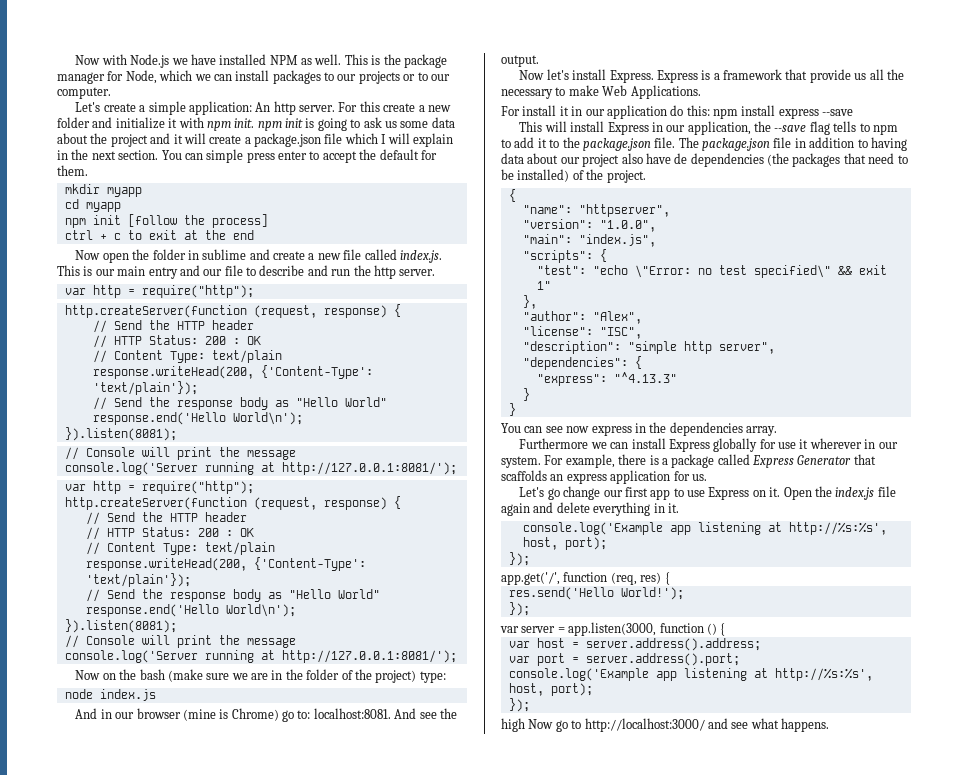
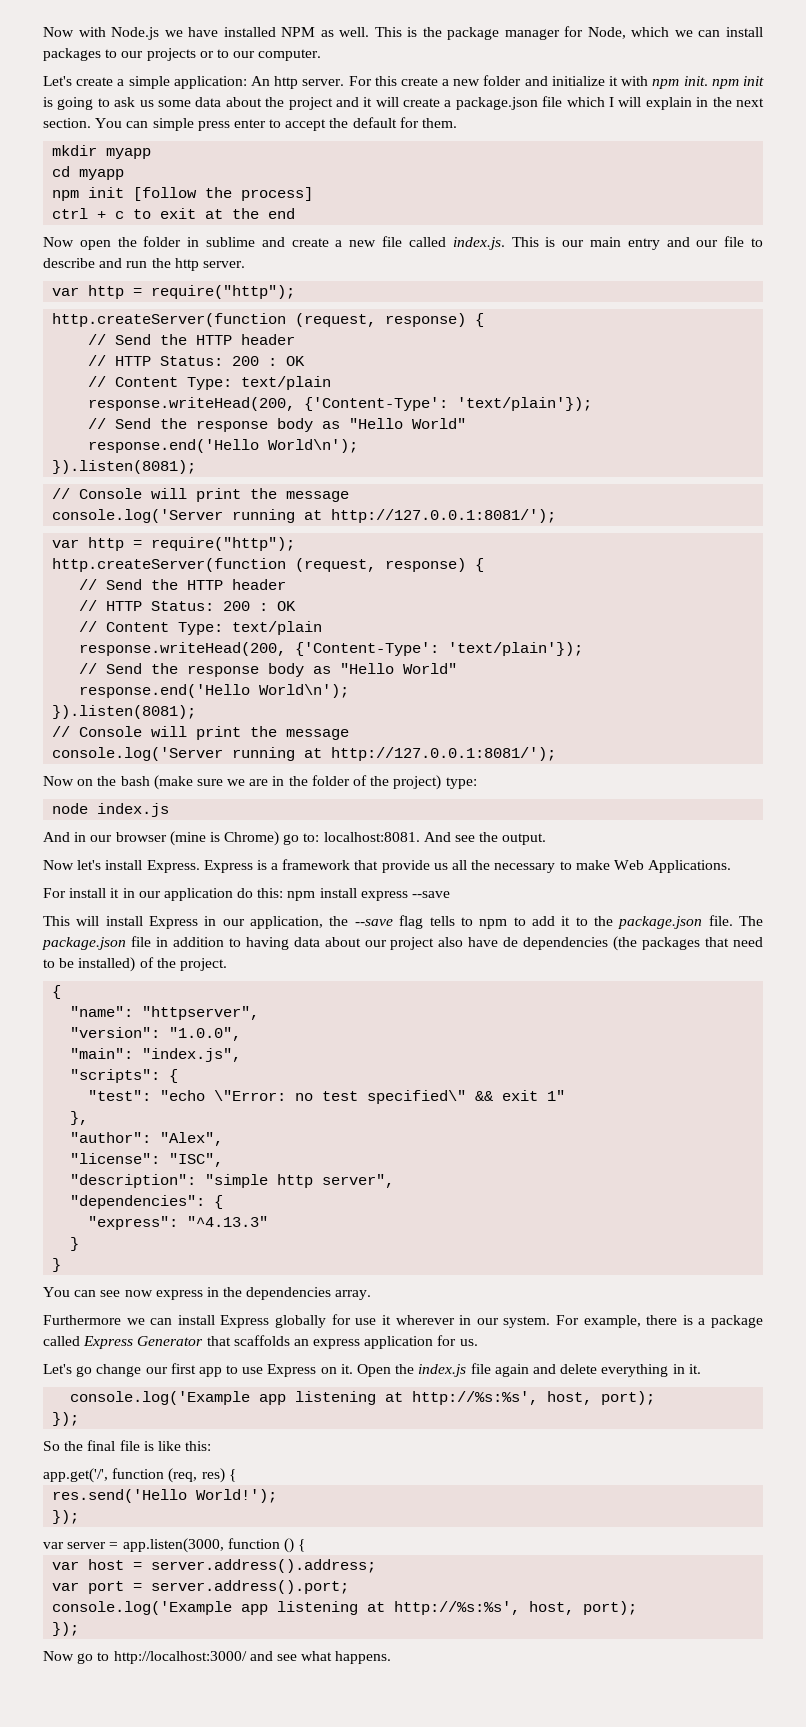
(530, 559) none -> [43,1440,212,1451] // So the final file is like this:
[501,718,525,732] high -> (80, 1629) none

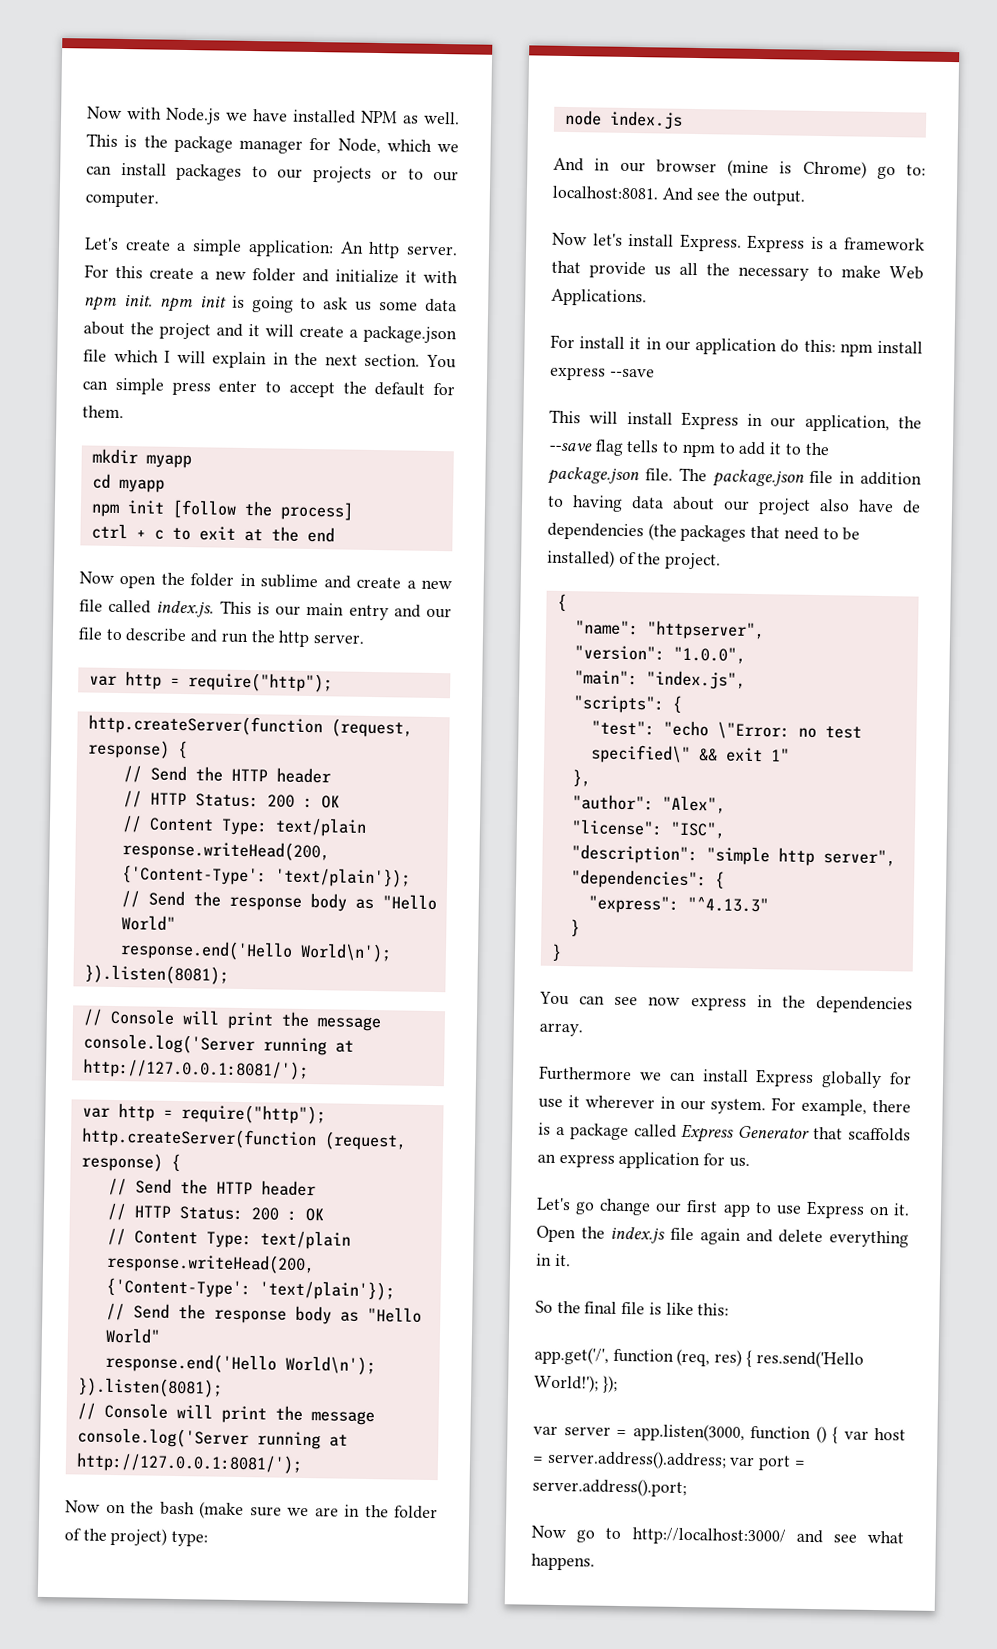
[70,1391,656,1405] [52,1412,80,1426] // console.log('Example app listening at http://%s:%s', host, port); // }); -> (571, 1260) none
(236, 1475) // -> (752, 1358) none
(278, 1496) // -> (599, 1383) none
(306, 1545) // -> (838, 1435) none
(377, 1566) // -> (727, 1459) none
[52,1601,638,1615] [52,1622,80,1636] // console.log('Example app listening at http://%s:%s', host, port); // }); -> (687, 1487) none

